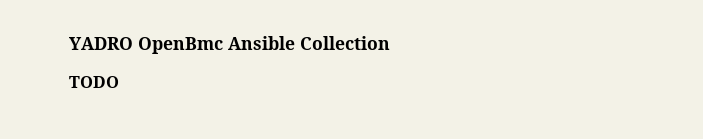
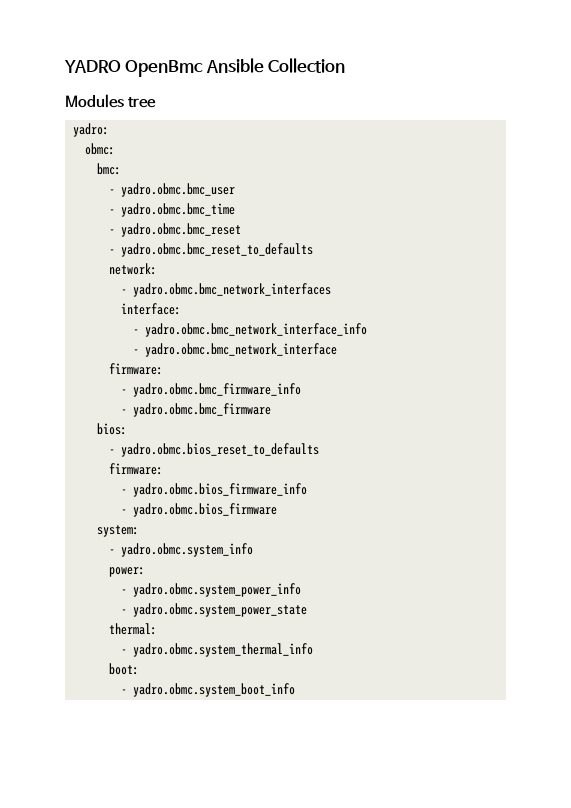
[69,76,119,88] TODO -> [65,94,157,108] [72,123,109,137] [84,143,115,155] [96,163,121,175] [108,183,235,197] [108,203,235,217] [108,223,241,237] [108,243,313,257] [108,263,157,275] [120,283,331,297] [120,303,181,315] [132,323,367,337] [132,343,337,357] [108,363,163,375] [120,383,301,397] [120,403,271,417] [96,423,127,435] [108,443,319,457] [108,463,163,475] [120,483,307,497] [120,503,277,517] [96,525,139,537] [108,543,253,557] [108,567,145,577] [120,583,301,597] [120,603,307,617] [108,623,157,635] [120,643,313,657] [108,663,139,675] [120,683,295,697] Modules tree // yadro: // obmc: // bmc: // - yadro.obmc.bmc_user // - yadro.obmc.bmc_time // - yadro.obmc.bmc_reset // - yadro.obmc.bmc_reset_to_defaults // network: // - yadro.obmc.bmc_network_interfaces // interface: // - yadro.obmc.bmc_network_interface_info // - yadro.obmc.bmc_network_interface // firmware: // - yadro.obmc.bmc_firmware_info // - yadro.obmc.bmc_firmware // bios: // - yadro.obmc.bios_reset_to_defaults // firmware: // - yadro.obmc.bios_firmware_info // - yadro.obmc.bios_firmware // system: // - yadro.obmc.system_info // power: // - yadro.obmc.system_power_info // - yadro.obmc.system_power_state // thermal: // - yadro.obmc.system_thermal_info // boot: // - yadro.obmc.system_boot_info

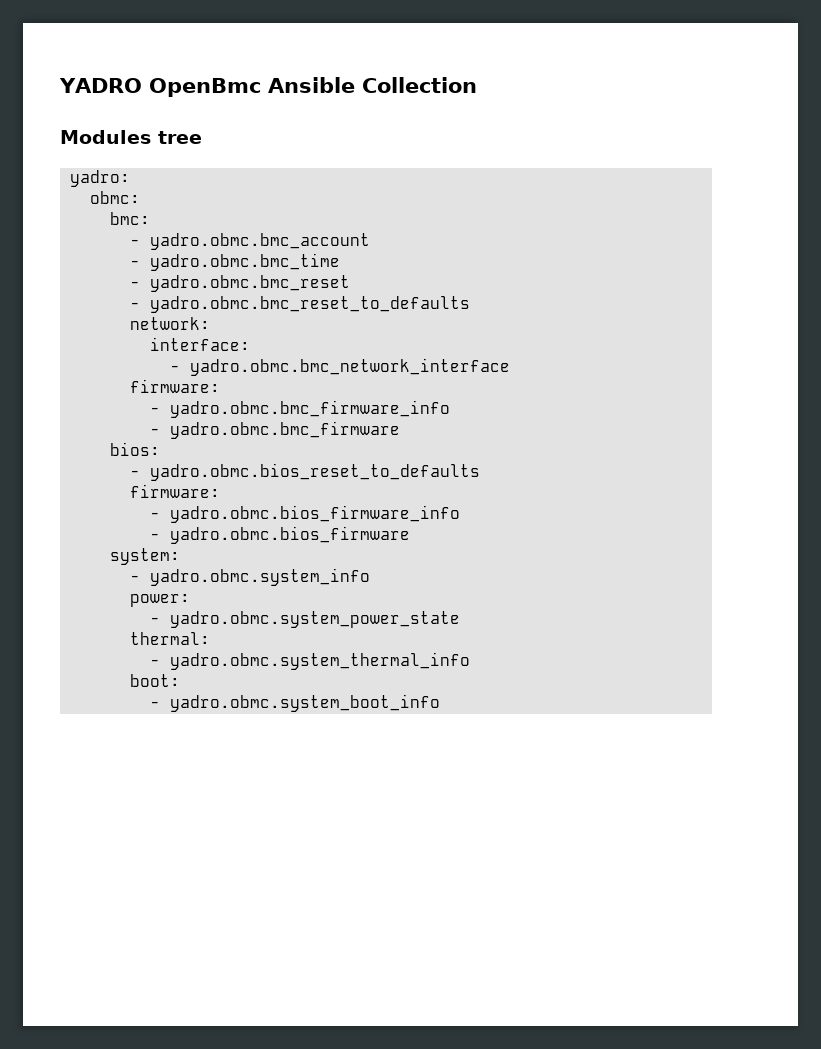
[120,183,235,197] yadro.obmc.bmc_user -> [149,233,370,250] yadro.obmc.bmc_account
[120,283,331,297] // - yadro.obmc.bmc_network_interfaces -> (210, 323) none
[132,323,367,337] // - yadro.obmc.bmc_network_interface_info -> (250, 344) none
[120,583,301,597] // - yadro.obmc.system_power_info -> (190, 600) none

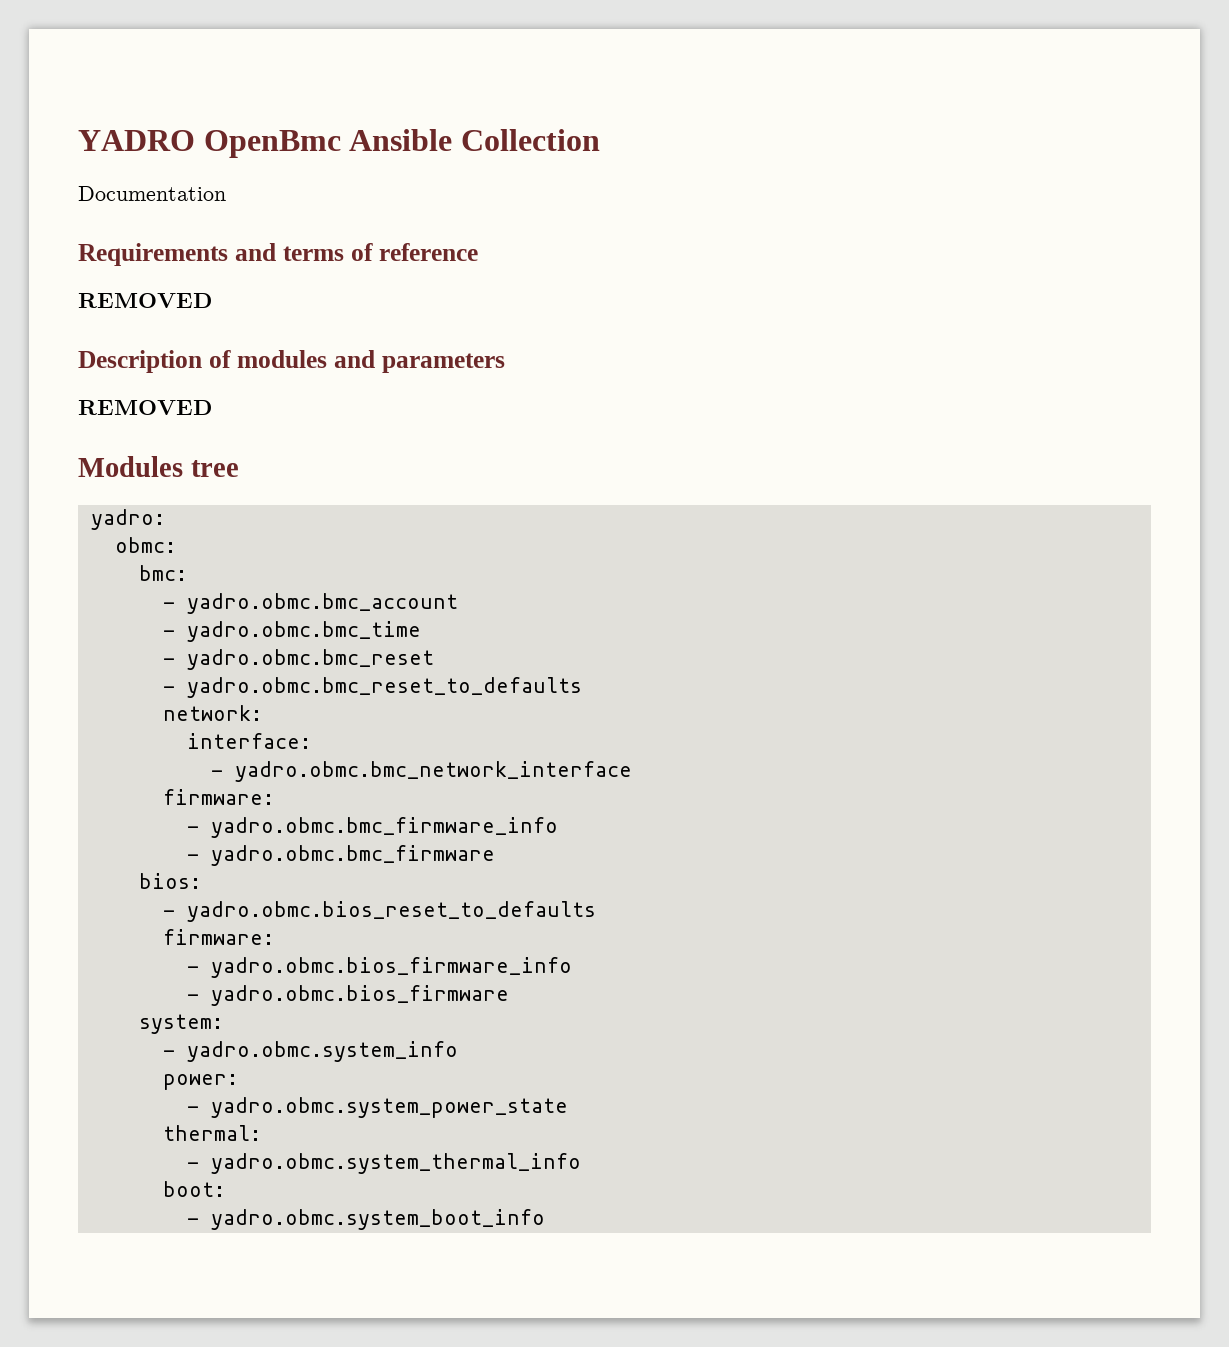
(477, 85) none -> [78,186,226,201] [78,243,478,266] [78,293,212,308] [78,350,505,373] [78,400,212,415] // Documentation // Requirements and terms of reference // REMOVED // Description of modules and parameters // REMOVED

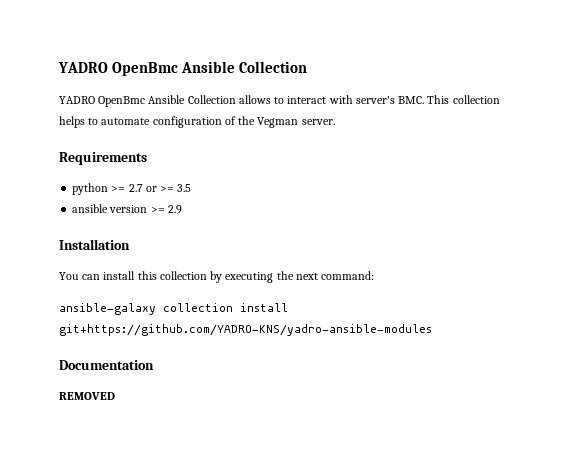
[78,186,226,201] [78,243,478,266] [78,293,212,308] [78,350,505,373] [78,400,212,415] [78,456,239,477] [90,509,165,530] [114,537,176,553] [138,565,187,581] [162,593,458,614] [162,621,421,642] [162,649,434,670] [162,677,582,698] [162,705,262,721] [186,733,311,749] [210,761,632,782] [162,789,274,805] [186,817,558,838] [186,845,495,866] [138,873,201,889] [162,901,596,922] [162,929,274,945] [186,957,572,978] [186,985,509,1006] [138,1014,223,1034] [162,1041,458,1062] [162,1074,238,1090] [186,1097,568,1118] [162,1125,261,1141] [186,1153,581,1174] [162,1181,225,1197] [186,1209,545,1230] Documentation // Requirements and terms of reference // REMOVED // Description of modules and parameters // REMOVED // Modules tree // yadro: // obmc: // bmc: // - yadro.obmc.bmc_account // - yadro.obmc.bmc_time // - yadro.obmc.bmc_reset // - yadro.obmc.bmc_reset_to_defaults // network: // interface: // - yadro.obmc.bmc_network_interface // firmware: // - yadro.obmc.bmc_firmware_info // - yadro.obmc.bmc_firmware // bios: // - yadro.obmc.bios_reset_to_defaults // firmware: // - yadro.obmc.bios_firmware_info // - yadro.obmc.bios_firmware // system: // - yadro.obmc.system_info // power: // - yadro.obmc.system_power_state // thermal: // - yadro.obmc.system_thermal_info // boot: // - yadro.obmc.system_boot_info -> [59,95,500,107] [59,116,335,128] [59,152,147,165] [72,183,192,195] [72,204,182,214] [59,239,130,250] [59,271,375,283] [59,303,288,315] [59,324,432,336] [59,360,154,370] [59,392,115,400] YADRO OpenBmc Ansible Collection allows to interact with server's BMC. This collection helps to automate configuration of the Vegman server. // Requirements // python >= 2.7 or >= 3.5 // ansible version >= 2.9 // Installation // You can install this collection by executing the next command: // ansible-galaxy collection install git+https://github.com/YADRO-KNS/yadro-ansible-modules // Documentation // REMOVED

